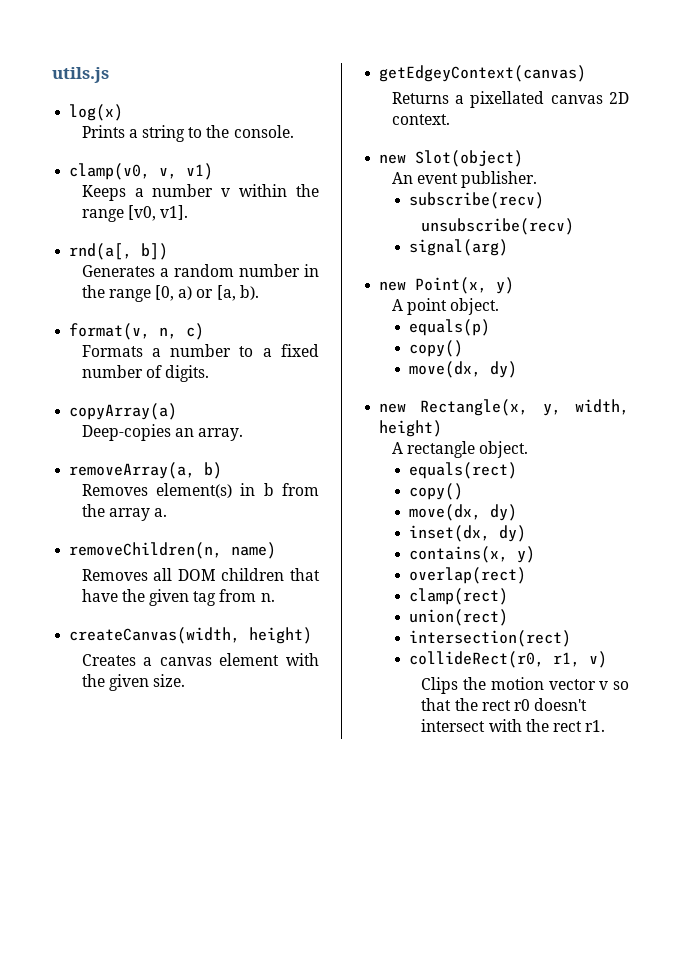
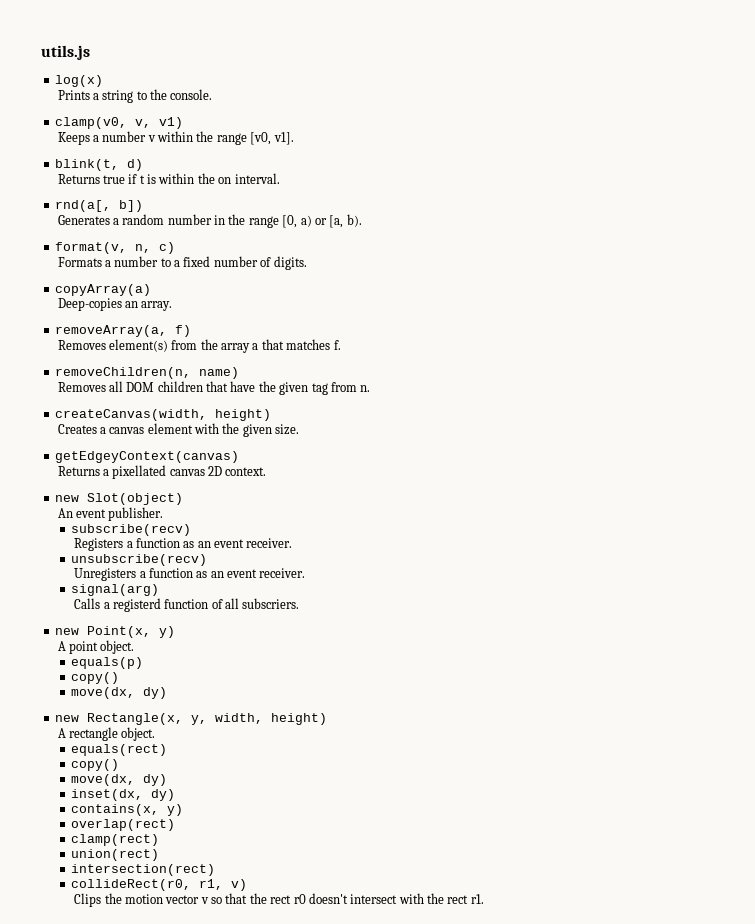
(189, 212) none -> [54,159,143,171] [57,173,280,184] // blink(t, d) // Returns true if t is within the on interval.
[204,462,223,479] b) -> [174,325,191,337] f)
[240,483,274,496] in b -> (168, 345) none
[154,508,168,517] a. -> [252,339,341,350] a that matches f.
[421,218,575,235] [408,239,508,256] unsubscribe(recv) // signal(arg) -> [74,538,293,551] [71,554,208,566] [74,568,306,581] [71,584,160,596] [74,598,300,612] Registers a function as an event receiver. // unsubscribe(recv) // Unregisters a function as an event receiver. // signal(arg) // Calls a registerd function of all subscriers.

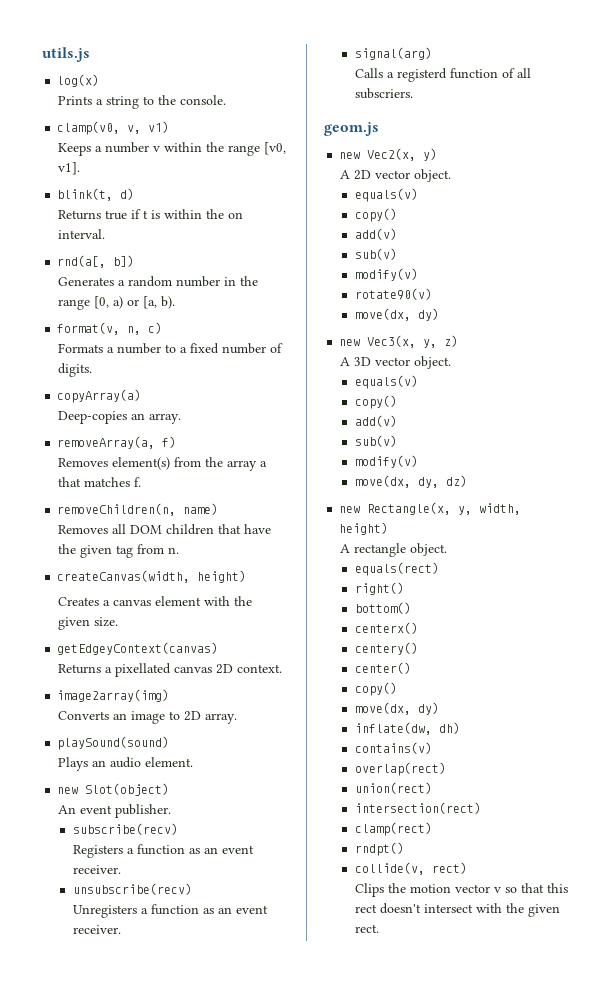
(267, 471) none -> [57,689,170,702] [57,711,237,724] [57,736,170,750] [57,757,193,771] // image2array(img) // Converts an image to 2D array. // playSound(sound) // Plays an audio element.
[54,626,151,638] // new Point(x, -> [324,122,379,136] [339,148,417,161] // geom.js // new Vec2(x,
[68,640,135,654] [71,657,144,669] [71,672,120,684] [71,687,168,699] point object. // equals(p) // copy() // move(dx, dy) -> [353,169,451,182] [355,188,419,202] [355,208,398,222] [355,228,398,240] [355,248,398,260] [355,268,419,281] [355,288,433,300] [355,308,440,321] [339,335,459,348] [339,356,451,369] [355,375,419,389] [355,395,398,409] [355,415,398,427] [355,435,398,447] [355,455,419,468] [355,475,468,488] 2D vector object. // equals(v) // copy() // add(v) // sub(v) // modify(v) // rotate90(v) // move(dx, dy) // new Vec3(x, y, z) // A 3D vector object. // equals(v) // copy() // add(v) // sub(v) // modify(v) // move(dx, dy, dz)
[71,759,120,771] [71,774,168,786] [71,789,176,801] [71,804,184,816] // copy() // move(dx, dy) // inset(dx, dy) // contains(x, y) -> [355,582,405,595] [355,602,412,614] [355,622,419,634] [355,642,419,655] [355,662,412,674] [355,682,398,696] [355,702,440,715] [355,722,461,735] [355,742,433,754] // right() // bottom() // centerx() // centery() // center() // copy() // move(dx, dy) // inflate(dw, dh) // contains(v)
[71,834,160,846] // clamp(rect) -> (447, 769) none
[71,879,248,891] collideRect(r0, r1, v) -> [355,822,433,836] [355,842,405,856] [355,862,468,875] clamp(rect) // rndpt() // collide(v, rect)
[249,893,306,904] the rect r0 -> [547,883,569,893] [355,904,378,913] this rect
[447,894,484,904] rect r1. -> [528,904,561,917] [355,924,380,933] given rect.

